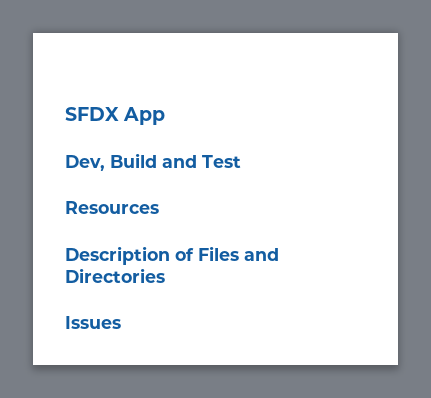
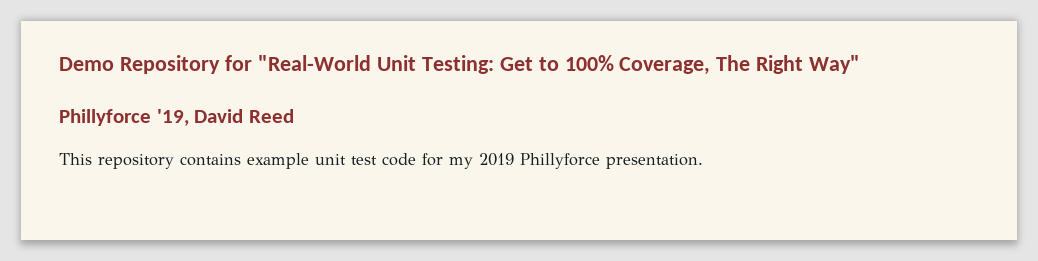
[65,107,166,125] [65,153,241,171] [65,201,159,214] [65,246,279,265] [65,268,165,283] [65,316,121,329] SFDX App // Dev, Build and Test // Resources // Description of Files and Directories // Issues -> [59,55,861,75] [59,109,294,126] [59,153,703,169] Demo Repository for "Real-World Unit Testing: Get to 100% Coverage, The Right Way" // Phillyforce '19, David Reed // This repository contains example unit test code for my 2019 Phillyforce presentation.

